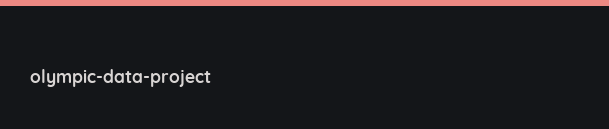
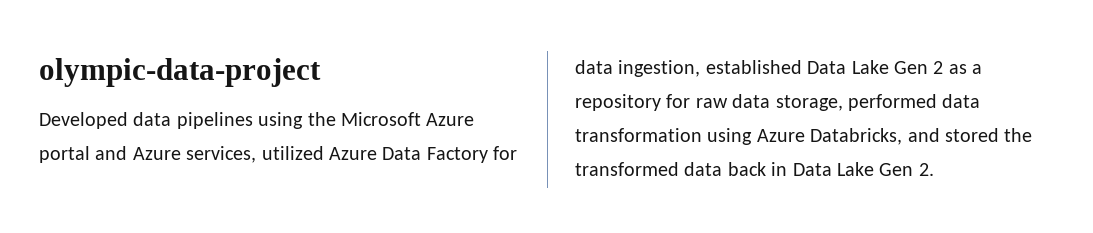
(211, 78) none -> [39,112,475,129] [39,146,518,163] [575,60,983,77] [575,94,981,111] [575,128,1033,145] [575,162,934,176] // Developed data pipelines using the Microsoft Azure portal and Azure services, utilized Azure Data Factory for data ingestion, established Data Lake Gen 2 as a repository for raw data storage, performed data transformation using Azure Databricks, and stored the transformed data back in Data Lake Gen 2.

